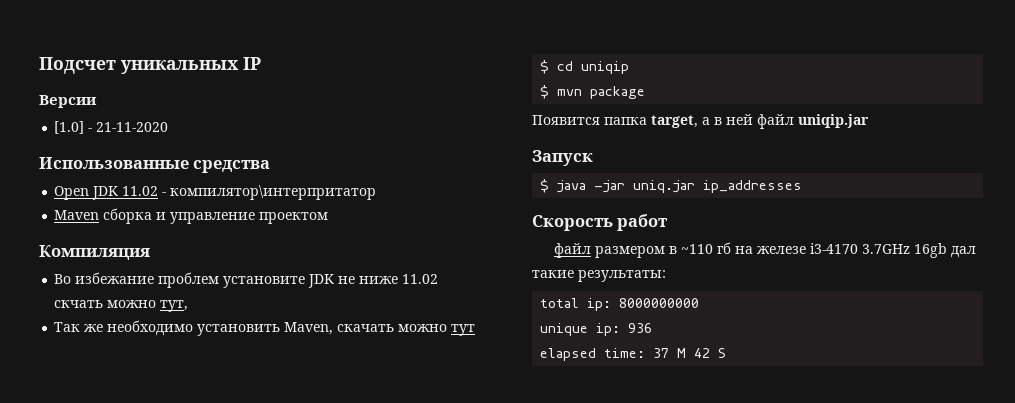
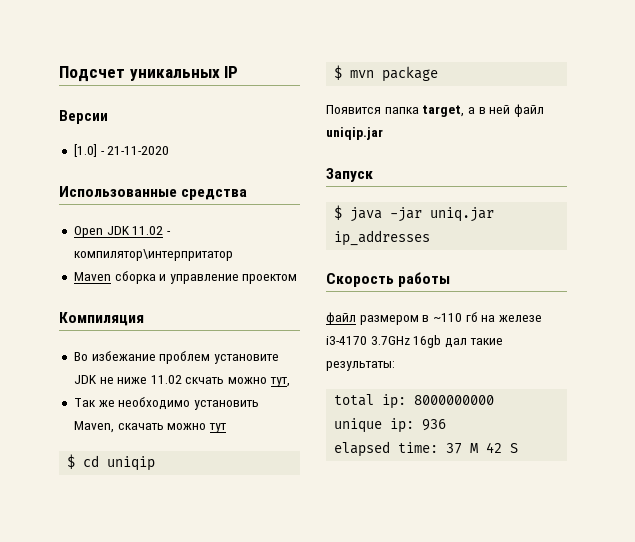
[617,214,669,231] работ -> [398,272,451,287] работы

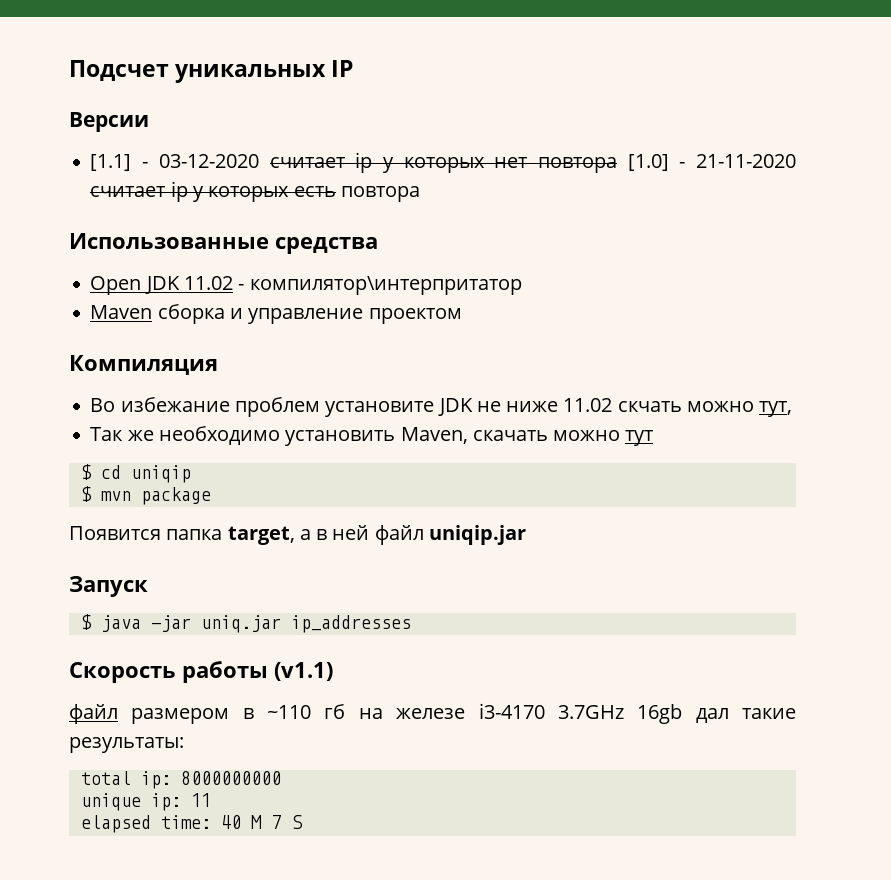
[73,144,170,157] [1.0] - 21-11-2020 -> [90,152,797,173] [90,181,420,202] [1.1] - 03-12-2020 считает ip у которых нет повтора [1.0] - 21-11-2020 считает ip у которых есть повтора
(451, 279) none -> [274,662,333,681] (v1.1)
[422,419,447,431] 936 -> [190,793,211,807] 11
[446,442,503,454] 37 M 42 -> [220,815,281,829] 40 M 7

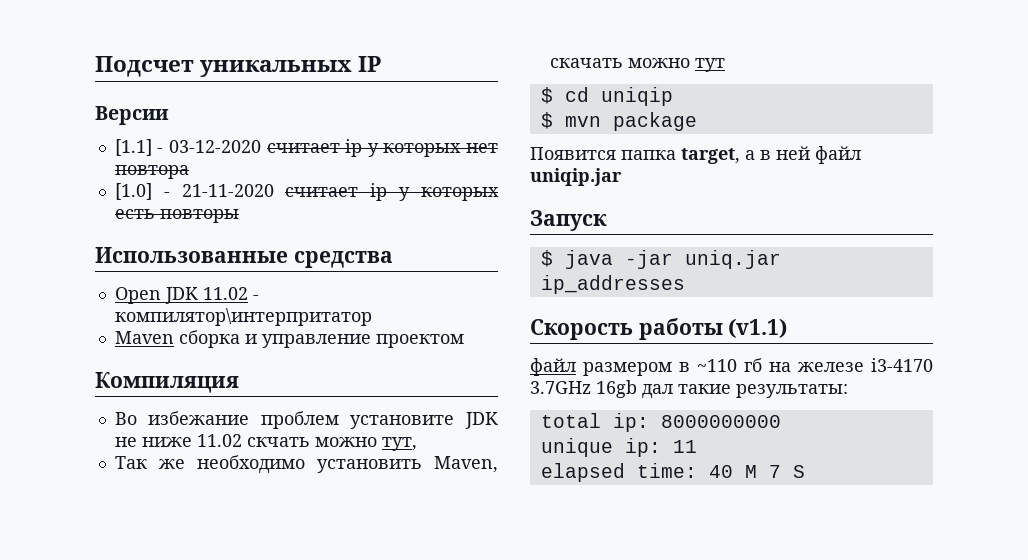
(617, 165) none -> (189, 172) //
[340,186,420,202] повтора -> [159,209,239,223] повторы

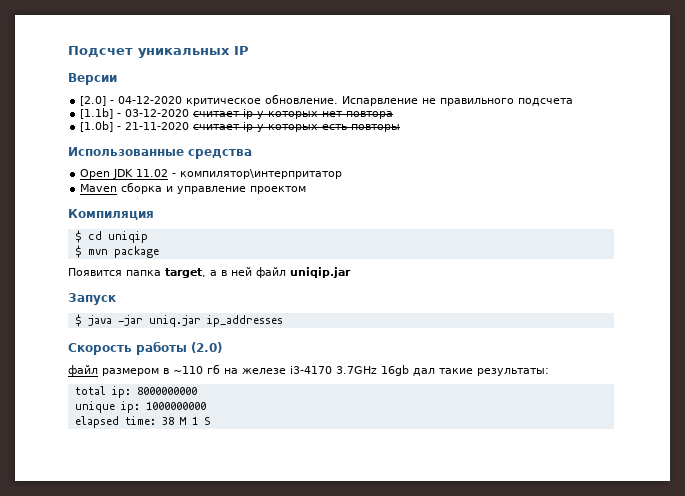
[114,139,152,156] [1.1] -> [80,94,574,106] [80,108,114,119] [2.0] - 04-12-2020 критическое обновление. Испарвление не правильного подсчета // [1.1b]
[114,183,152,200] [1.0] -> [80,121,114,132] [1.0b]
[114,411,498,429] [114,434,417,451] [114,455,498,474] [549,58,725,72] // Во избежание проблем установите JDK не ниже 11.02 скчать можно тут, // Так же необходимо установить Maven, скачать можно тут -> (154, 214) none
[728,318,788,338] (v1.1) -> [191,342,222,353] (2.0)
[672,440,697,453] 11 -> [145,402,206,410] 1000000000
[708,465,781,478] 40 M 7 -> [161,417,198,425] 38 M 1

